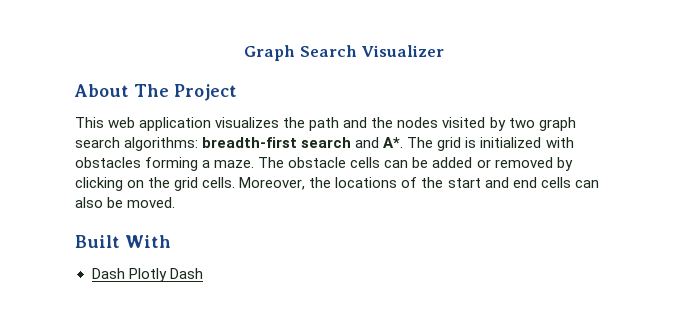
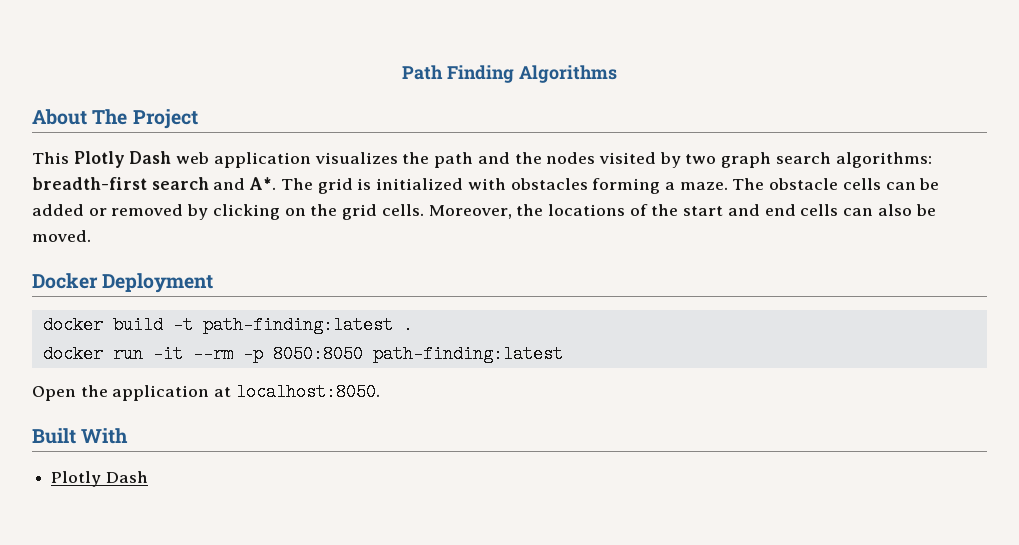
[244,45,444,61] Graph Search Visualizer -> [402,65,617,83] Path Finding Algorithms
(104, 122) none -> [73,151,172,168] Plotly Dash
(176, 202) none -> [32,273,214,293] [42,316,413,334] [42,345,563,363] [32,383,380,401] // Docker Deployment // docker build -t path-finding:latest . // docker run -it --rm -p 8050:8050 path-finding:latest // Open the application at localhost:8050.
[91,268,125,279] Dash -> (129, 436) none

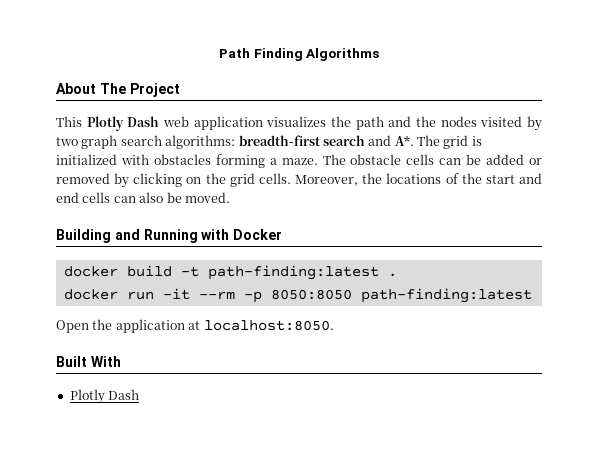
(91, 236) none -> [56,229,230,243] Building and Running with
[102,273,214,293] Deployment -> (283, 234) none

